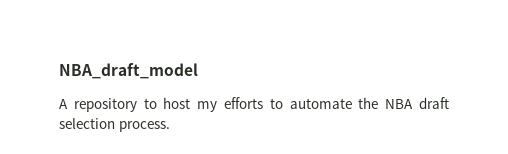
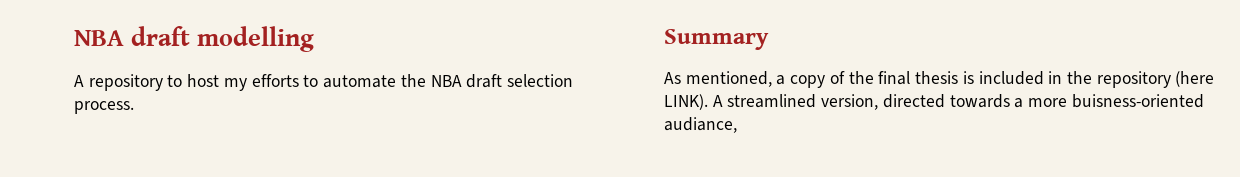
[59,63,198,79] NBA_draft_model -> [74,26,315,52] NBA draft modelling
(170, 126) none -> [664,29,769,50] [664,71,1215,88] [664,94,1204,110] [664,117,737,133] // Summary // As mentioned, a copy of the final thesis is included in the repository (here LINK). A streamlined version, directed towards a more buisness-oriented audiance,

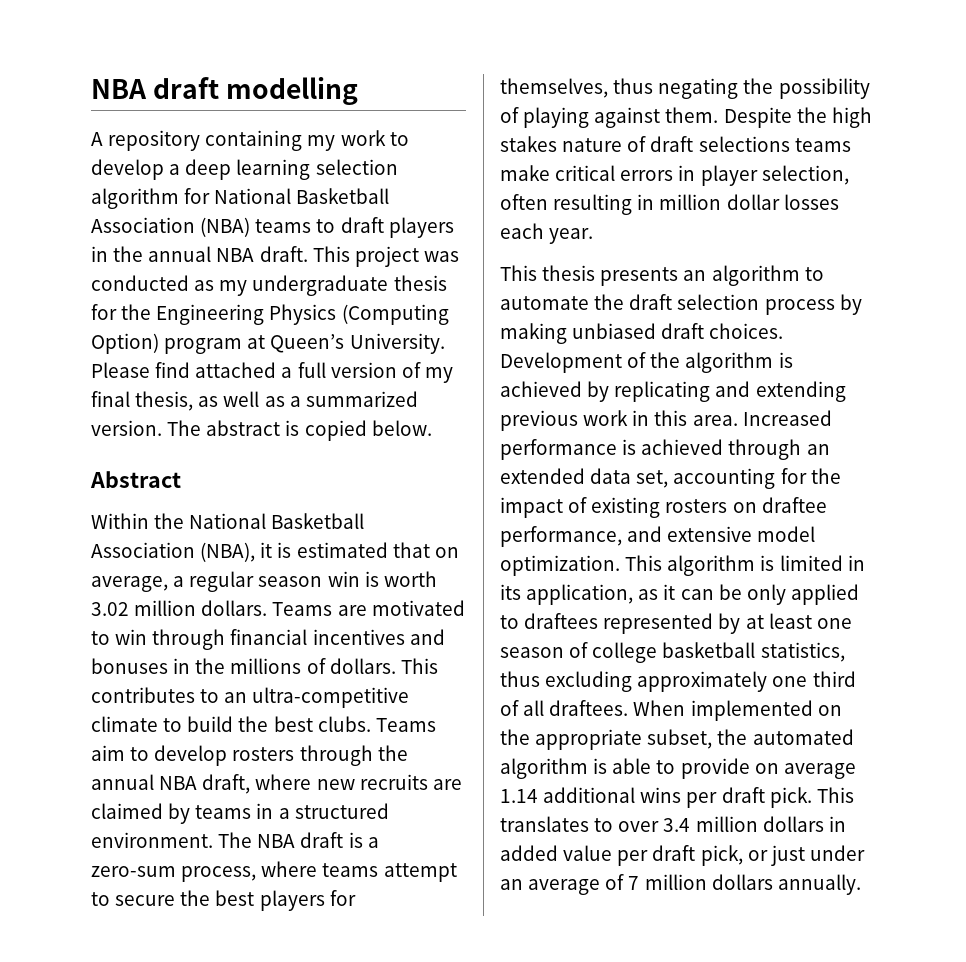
[167,74,299,91] to host my efforts -> [205,130,409,151] [91,159,398,180] [91,188,390,209] [91,217,454,238] [91,246,459,267] [91,275,447,296] [91,304,449,325] [91,333,445,354] [91,362,453,383] [91,391,418,411] [91,420,432,441] [90,471,181,488] [91,513,365,529] [91,542,459,562] [91,571,437,592] [91,600,465,616] [91,629,445,650] [91,658,438,674] [91,687,410,708] [91,716,436,732] [91,745,408,766] [91,774,462,794] [91,803,389,824] [91,832,379,848] [91,861,457,882] [91,890,356,911] [500,78,870,99] [500,107,872,128] [500,136,851,152] [500,165,849,186] [500,194,839,215] [500,223,594,244] [500,265,800,286] containing my work to develop a deep learning selection algorithm for National Basketball Association (NBA) teams to draft players in the annual NBA draft. This project was conducted as my undergraduate thesis for the Engineering Physics (Computing Option) program at Queen’s University. Please find attached a full version of my final thesis, as well as a summarized version. The abstract is copied below. // Abstract // Within the National Basketball Association (NBA), it is estimated that on average, a regular season win is worth 3.02 million dollars. Teams are motivated to win through financial incentives and bonuses in the millions of dollars. This contributes to an ultra-competitive climate to build the best clubs. Teams aim to develop rosters through the annual NBA draft, where new recruits are claimed by teams in a structured environment. The NBA draft is a zero-sum process, where teams attempt to secure the best players for themselves, thus negating the possibility of playing against them. Despite the high stakes nature of draft selections teams make critical errors in player selection, often resulting in million dollar losses each year. // This thesis presents an algorithm
[430,75,462,87] NBA -> (625, 302) none
[74,101,134,114] [664,29,769,50] [664,71,1215,88] [664,94,1204,110] [664,117,737,133] process. // Summary // As mentioned, a copy of the final thesis is included in the repository (here LINK). A streamlined version, directed towards a more buisness-oriented audiance, -> [764,294,862,315] [500,323,784,344] [500,352,793,373] [500,381,846,402] [500,410,832,431] [500,439,830,460] [500,468,841,489] [500,497,827,518] [500,526,816,547] [500,555,865,576] [500,584,859,605] [500,613,852,634] [500,642,845,663] [500,671,856,692] [500,700,842,721] [500,729,854,750] [500,758,856,779] [500,787,854,808] [500,816,846,832] [500,845,865,866] [500,874,861,895] process by making unbiased draft choices. Development of the algorithm is achieved by replicating and extending previous work in this area. Increased performance is achieved through an extended data set, accounting for the impact of existing rosters on draftee performance, and extensive model optimization. This algorithm is limited in its application, as it can be only applied to draftees represented by at least one season of college basketball statistics, thus excluding approximately one third of all draftees. When implemented on the appropriate subset, the automated algorithm is able to provide on average 1.14 additional wins per draft pick. This translates to over 3.4 million dollars in added value per draft pick, or just under an average of 7 million dollars annually.

